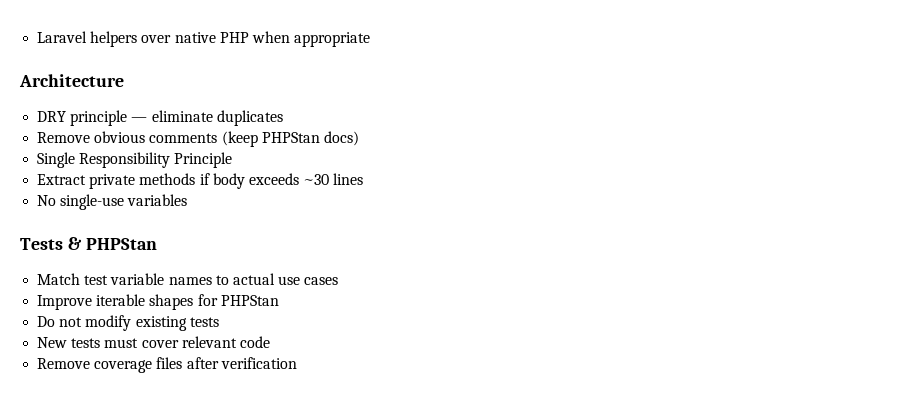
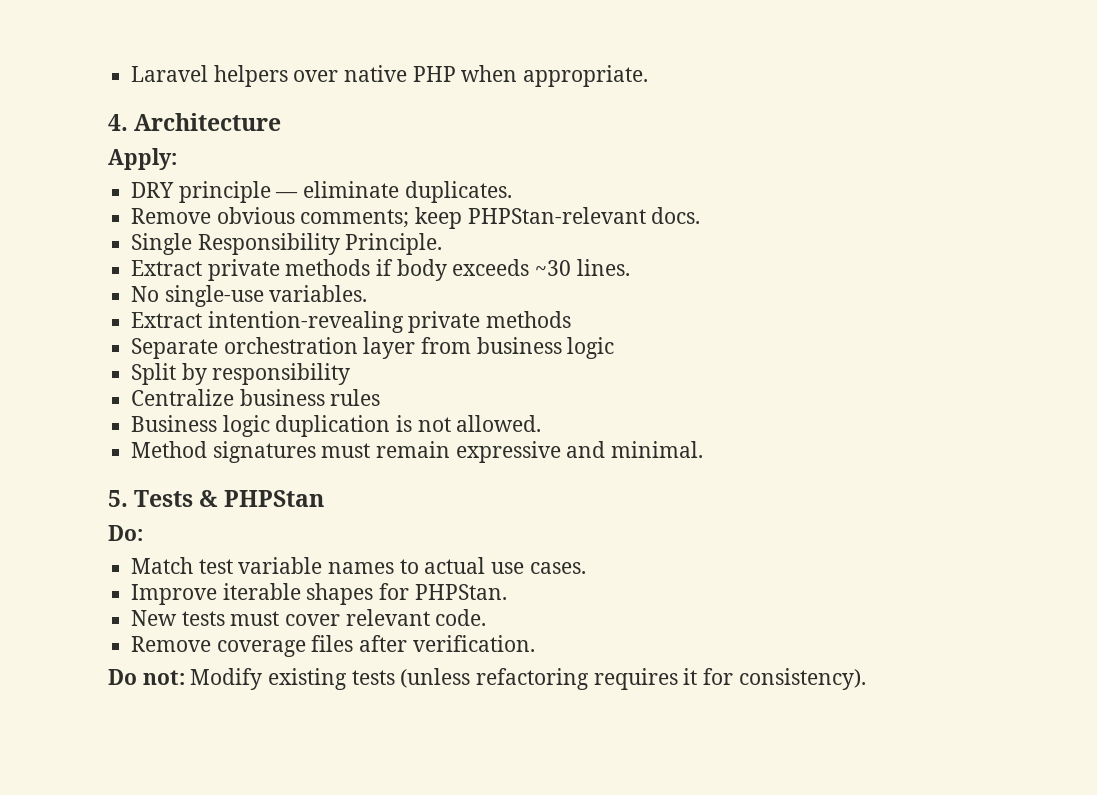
[294,32,371,47] appropriate // -> [523,65,649,87] [108,114,128,131] appropriate. // 4.
(124, 80) none -> [108,148,177,170] // Apply:
[216,110,283,126] duplicates -> [404,181,512,203] duplicates.
[149,131,359,147] comments (keep PHPStan docs) -> [300,207,701,229] comments; keep PHPStan-relevant docs.
[174,152,233,168] Principle -> [345,233,443,255] Principle.
[333,173,364,185] lines -> [576,259,630,276] lines.
[127,194,188,206] variables // -> [269,285,368,302] [131,311,572,333] [131,337,615,359] [131,363,351,385] [131,389,381,406] [131,415,542,437] [131,441,704,463] [108,490,128,507] variables. // Extract intention-revealing private methods // Separate orchestration layer from business logic // Split by responsibility // Centralize business rules // Business logic duplication is not allowed. // Method signatures must remain expressive and minimal. // 5.
(157, 244) none -> [108,525,143,541] // Do:
[304,277,339,285] cases -> [529,562,586,574] cases.
[220,295,279,306] [37,315,219,331] PHPStan // Do not modify existing tests -> [414,584,507,600] PHPStan.
[239,336,270,348] code -> [435,609,487,626] code.
[220,357,297,369] verification -> [412,635,535,652] [108,668,866,690] verification. // Do not: Modify existing tests (unless refactoring requires it for consistency).

